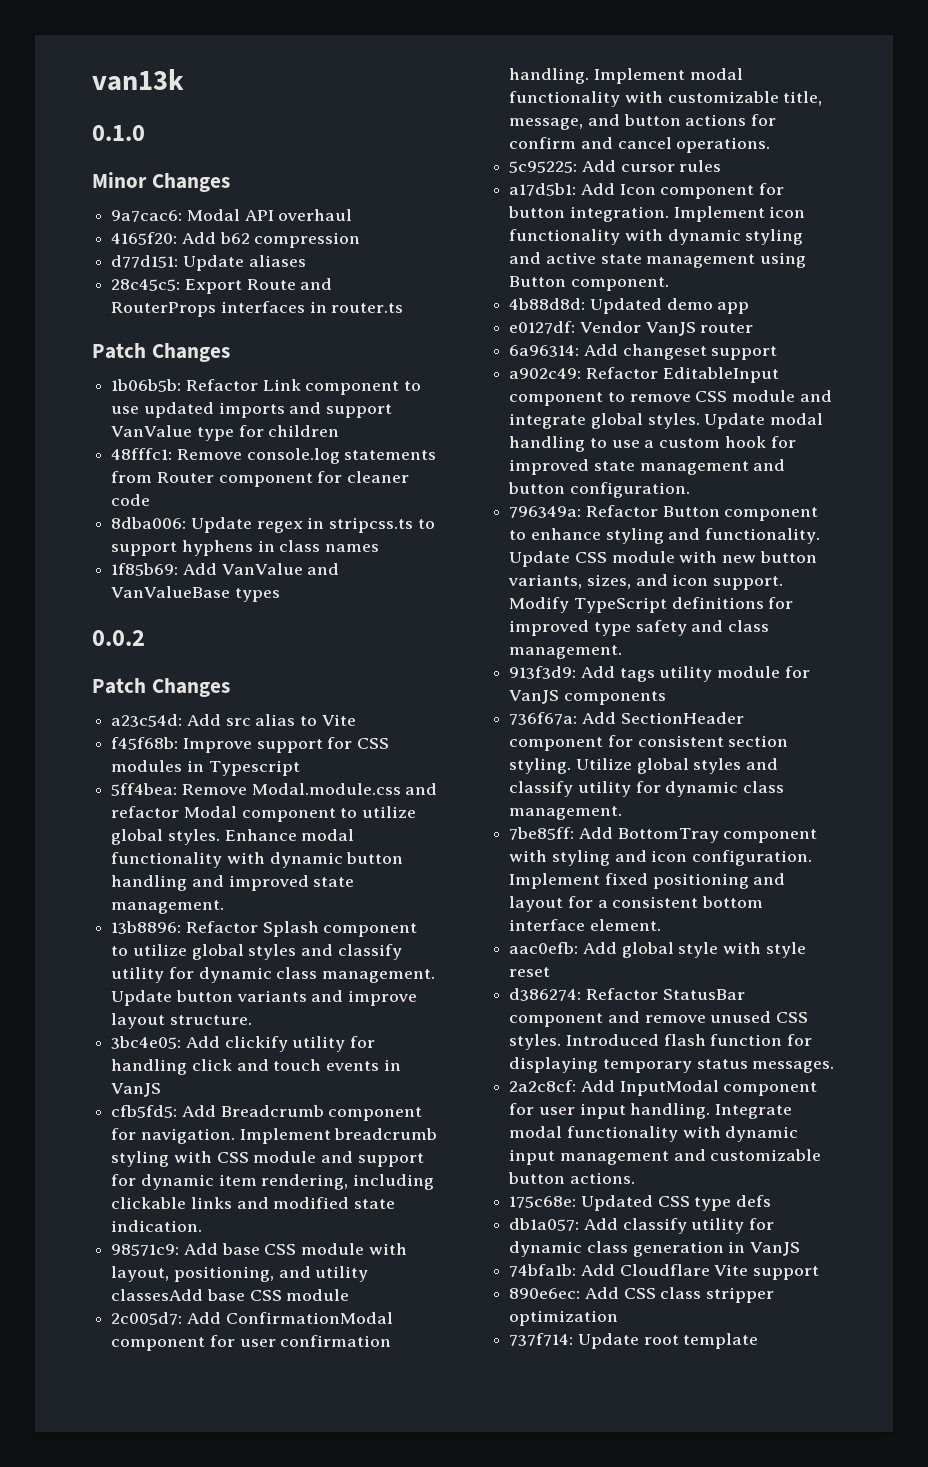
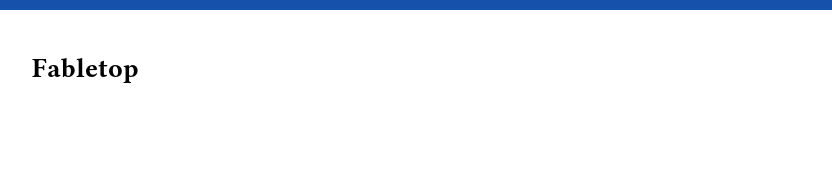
[92,69,184,91] [92,125,145,141] [92,172,230,192] [111,209,353,222] [111,232,361,248] [111,255,306,271] [111,278,333,294] [111,301,404,317] [92,343,230,362] [111,379,422,395] [111,402,393,418] [111,425,340,441] [111,448,437,464] [111,471,410,487] [111,494,151,506] [111,517,435,533] [111,540,380,556] [111,563,340,576] [111,586,280,602] [92,630,145,646] [92,678,230,697] [111,714,356,727] [111,737,390,753] [111,760,300,776] [111,783,438,796] [111,806,417,822] [111,829,355,845] [111,852,404,868] [111,875,355,891] [111,900,225,914] [111,921,418,937] [111,944,402,960] [111,967,436,983] [111,990,418,1006] [111,1013,252,1029] [111,1036,376,1052] [111,1059,401,1075] [111,1083,162,1097] [111,1105,423,1121] [111,1128,438,1144] [111,1151,424,1167] [111,1174,435,1190] [111,1197,396,1209] [111,1220,203,1232] [111,1243,407,1256] [111,1266,369,1282] [111,1289,350,1301] [111,1312,393,1325] [111,1335,392,1351] [509,68,743,84] [509,91,823,107] [509,114,777,130] [509,137,771,153] [509,160,722,173] [509,183,785,199] [508,206,806,222] [509,229,804,245] [509,252,807,268] [509,276,669,291] [509,298,750,314] [509,321,754,336] [509,344,778,360] [509,367,779,383] [509,390,832,406] [509,413,824,429] [509,436,796,452] [509,459,786,475] [508,482,690,498] [509,505,819,521] [509,528,821,544] [509,551,817,567] [508,574,784,590] [509,597,794,613] [509,620,770,636] [509,645,623,659] [509,666,810,682] [509,690,666,705] [509,712,744,725] [509,735,789,751] [509,758,779,774] [509,781,785,797] [509,806,623,820] [509,827,818,843] [509,850,813,866] [509,873,786,889] [509,896,764,912] [509,919,661,931] [509,942,806,958] [509,967,551,977] [509,988,745,1001] [509,1011,809,1027] [509,1034,813,1050] [509,1057,835,1073] [509,1080,818,1096] [509,1103,793,1119] [509,1126,799,1142] [509,1149,822,1165] [508,1172,635,1184] [509,1195,772,1211] [509,1218,775,1234] [509,1241,801,1257] [509,1264,820,1280] [509,1287,775,1303] [509,1310,619,1326] [509,1333,759,1349] van13k // 0.1.0 // Minor Changes // 9a7cac6: Modal API overhaul // 4165f20: Add b62 compression // d77d151: Update aliases // 28c45c5: Export Route and RouterProps interfaces in router.ts // Patch Changes // 1b06b5b: Refactor Link component to use updated imports and support VanValue type for children // 48fffc1: Remove console.log statements from Router component for cleaner code // 8dba006: Update regex in stripcss.ts to support hyphens in class names // 1f85b69: Add VanValue and VanValueBase types // 0.0.2 // Patch Changes // a23c54d: Add src alias to Vite // f45f68b: Improve support for CSS modules in Typescript // 5ff4bea: Remove Modal.module.css and refactor Modal component to utilize global styles. Enhance modal functionality with dynamic button handling and improved state management. // 13b8896: Refactor Splash component to utilize global styles and classify utility for dynamic class management. Update button variants and improve layout structure. // 3bc4e05: Add clickify utility for handling click and touch events in VanJS // cfb5fd5: Add Breadcrumb component for navigation. Implement breadcrumb styling with CSS module and support for dynamic item rendering, including clickable links and modified state indication. // 98571c9: Add base CSS module with layout, positioning, and utility classesAdd base CSS module // 2c005d7: Add ConfirmationModal component for user confirmation handling. Implement modal functionality with customizable title, message, and button actions for confirm and cancel operations. // 5c95225: Add cursor rules // a17d5b1: Add Icon component for button integration. Implement icon functionality with dynamic styling and active state management using Button component. // 4b88d8d: Updated demo app // e0127df: Vendor VanJS router // 6a96314: Add changeset support // a902c49: Refactor EditableInput component to remove CSS module and integrate global styles. Update modal handling to use a custom hook for improved state management and button configuration. // 796349a: Refactor Button component to enhance styling and functionality. Update CSS module with new button variants, sizes, and icon support. Modify TypeScript definitions for improved type safety and class management. // 913f3d9: Add tags utility module for VanJS components // 736f67a: Add SectionHeader component for consistent section styling. Utilize global styles and classify utility for dynamic class management. // 7be85ff: Add BottomTray component with styling and icon configuration. Implement fixed positioning and layout for a consistent bottom interface element. // aac0efb: Add global style with style reset // d386274: Refactor StatusBar component and remove unused CSS styles. Introduced flash function for displaying temporary status messages. // 2a2c8cf: Add InputModal component for user input handling. Integrate modal functionality with dynamic input management and customizable button actions. // 175c68e: Updated CSS type defs // db1a057: Add classify utility for dynamic class generation in VanJS // 74bfa1b: Add Cloudflare Vite support // 890e6ec: Add CSS class stripper optimization // 737f714: Update root template -> [32,58,139,83] Fabletop

